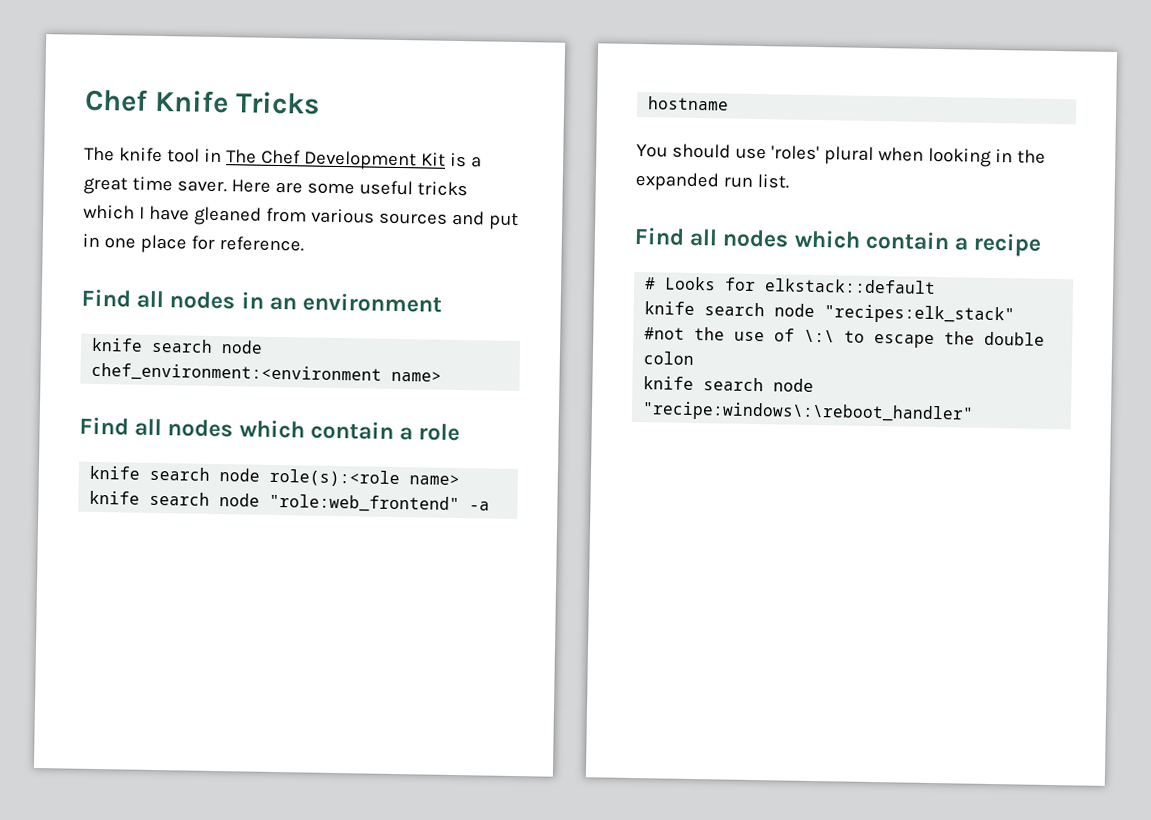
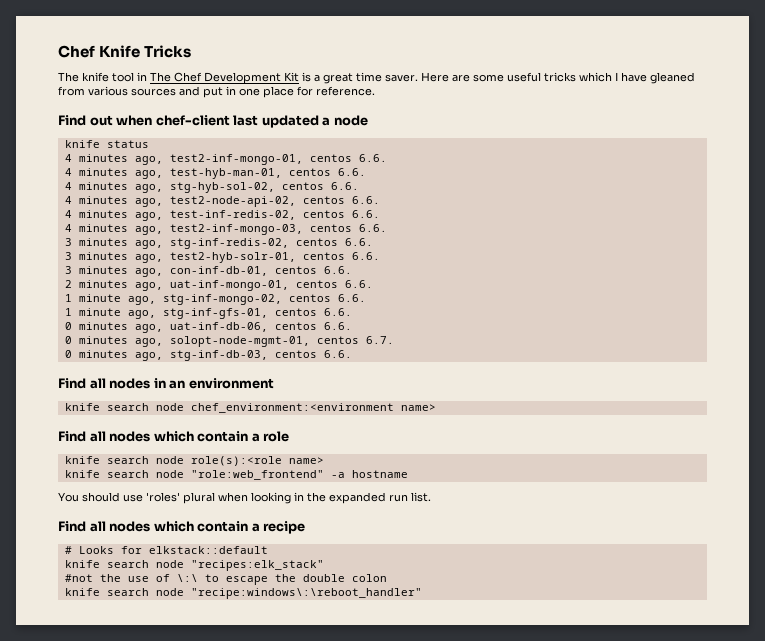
(304, 244) none -> [58,115,368,128] [64,140,149,148] [64,154,387,165] [64,168,366,179] [64,182,359,193] [64,196,380,207] [64,210,380,221] [64,224,387,235] [64,238,373,249] [64,252,380,263] [64,266,352,277] [64,280,373,291] [64,294,366,305] [64,308,352,319] [64,322,352,333] [64,336,394,347] [64,350,352,361] // Find out when chef-client last updated a node // knife status // 4 minutes ago, test2-inf-mongo-01, centos 6.6. // 4 minutes ago, test-hyb-man-01, centos 6.6. // 4 minutes ago, stg-hyb-sol-02, centos 6.6. // 4 minutes ago, test2-node-api-02, centos 6.6. // 4 minutes ago, test-inf-redis-02, centos 6.6. // 4 minutes ago, test2-inf-mongo-03, centos 6.6. // 3 minutes ago, stg-inf-redis-02, centos 6.6. // 3 minutes ago, test2-hyb-solr-01, centos 6.6. // 3 minutes ago, con-inf-db-01, centos 6.6. // 2 minutes ago, uat-inf-mongo-01, centos 6.6. // 1 minute ago, stg-inf-mongo-02, centos 6.6. // 1 minute ago, stg-inf-gfs-01, centos 6.6. // 0 minutes ago, uat-inf-db-06, centos 6.6. // 0 minutes ago, solopt-node-mgmt-01, centos 6.7. // 0 minutes ago, stg-inf-db-03, centos 6.6.

